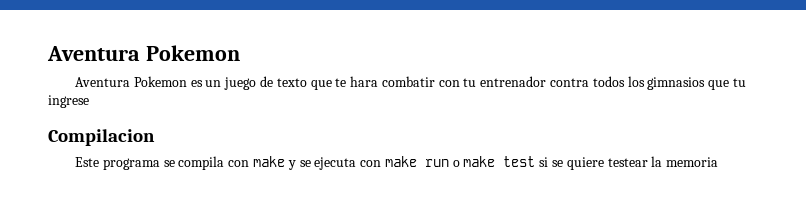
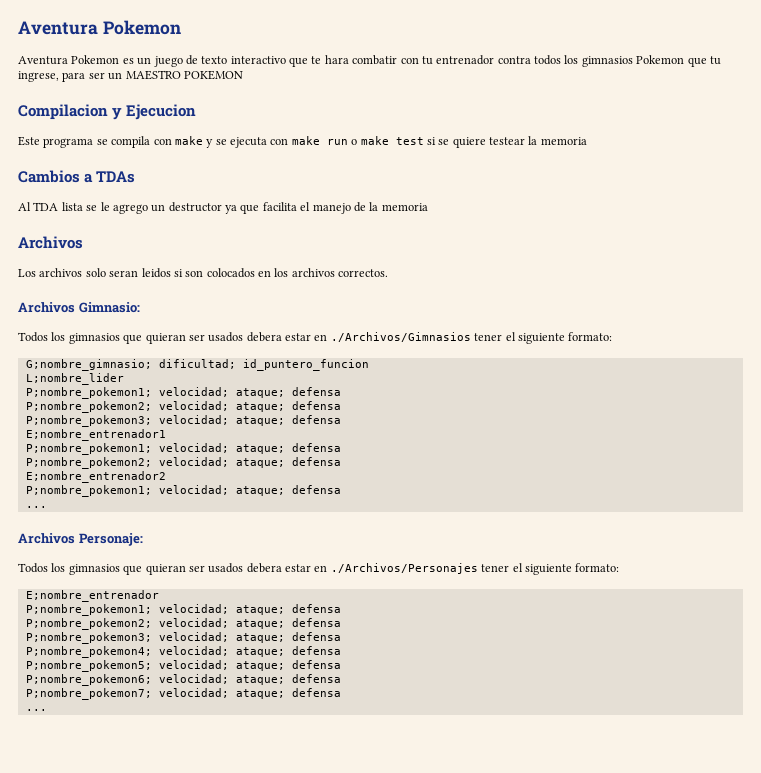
(307, 82) none -> [230,56,286,64] interactivo
(706, 83) none -> [636,55,685,64] Pokemon
[48,95,89,108] ingrese -> [18,70,243,82] ingrese, para ser un MAESTRO POKEMON
(155, 137) none -> [112,104,197,120] y Ejecucion
(719, 162) none -> [18,170,136,183] [18,202,428,214] [18,236,83,249] [18,268,389,278] [18,302,140,313] [18,332,613,344] [25,359,369,371] [25,373,124,385] [25,387,341,399] [25,401,341,413] [25,415,341,427] [25,429,166,441] [25,443,341,455] [25,457,341,469] [25,471,166,483] [25,485,341,497] [25,506,47,508] [18,533,143,546] [18,563,620,575] [25,590,159,602] [25,604,341,616] [25,618,341,630] [25,632,341,644] [25,646,341,658] [25,660,341,672] [25,674,341,686] [25,688,341,700] [25,709,47,711] // Cambios a TDAs // Al TDA lista se le agrego un destructor ya que facilita el manejo de la memoria // Archivos // Los archivos solo seran leidos si son colocados en los archivos correctos. // Archivos Gimnasio: // Todos los gimnasios que quieran ser usados debera estar en ./Archivos/Gimnasios tener el siguiente formato: // G;nombre_gimnasio; dificultad; id_puntero_funcion // L;nombre_lider // P;nombre_pokemon1; velocidad; ataque; defensa // P;nombre_pokemon2; velocidad; ataque; defensa // P;nombre_pokemon3; velocidad; ataque; defensa // E;nombre_entrenador1 // P;nombre_pokemon1; velocidad; ataque; defensa // P;nombre_pokemon2; velocidad; ataque; defensa // E;nombre_entrenador2 // P;nombre_pokemon1; velocidad; ataque; defensa // ... // Archivos Personaje: // Todos los gimnasios que quieran ser usados debera estar en ./Archivos/Personajes tener el siguiente formato: // E;nombre_entrenador // P;nombre_pokemon1; velocidad; ataque; defensa // P;nombre_pokemon2; velocidad; ataque; defensa // P;nombre_pokemon3; velocidad; ataque; defensa // P;nombre_pokemon4; velocidad; ataque; defensa // P;nombre_pokemon5; velocidad; ataque; defensa // P;nombre_pokemon6; velocidad; ataque; defensa // P;nombre_pokemon7; velocidad; ataque; defensa // ...

